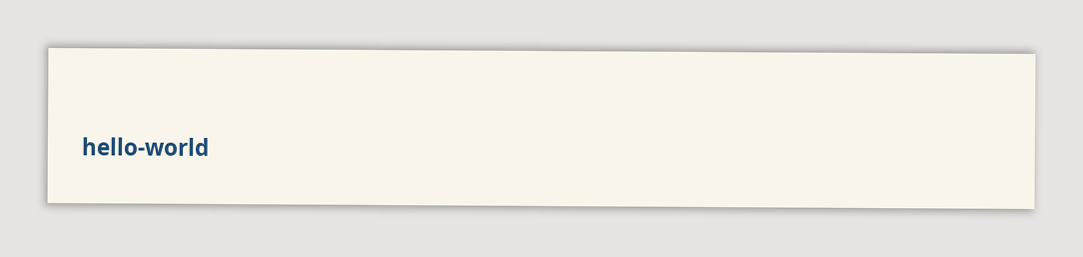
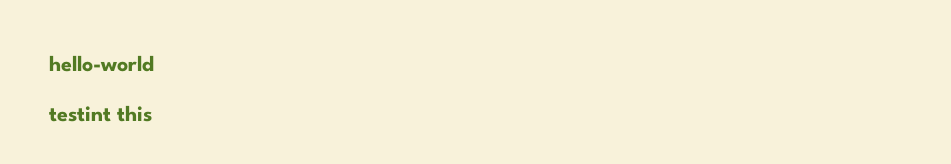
(209, 146) none -> [49,105,152,122] // testint this

